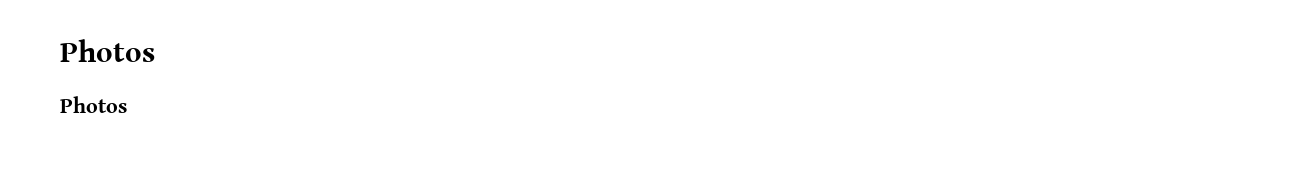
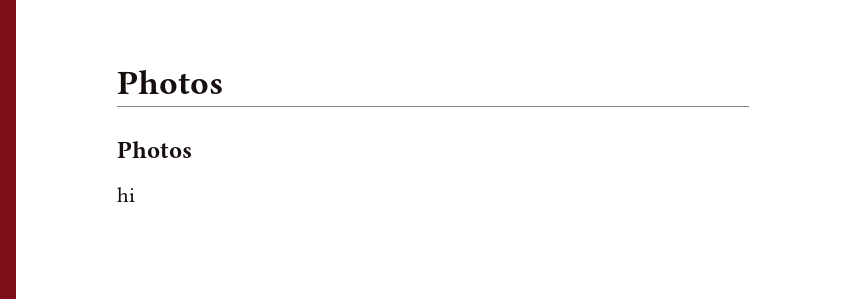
(127, 104) none -> [117,187,135,202] // hi

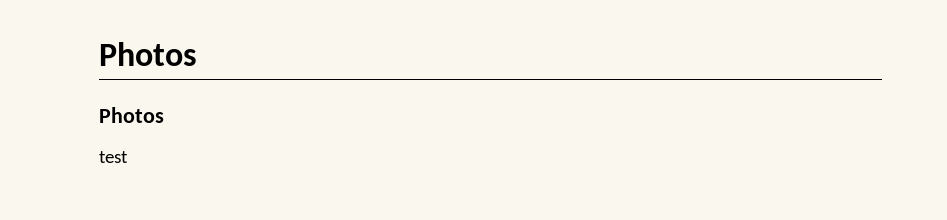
[117,187,135,202] hi -> [99,151,128,163] test

